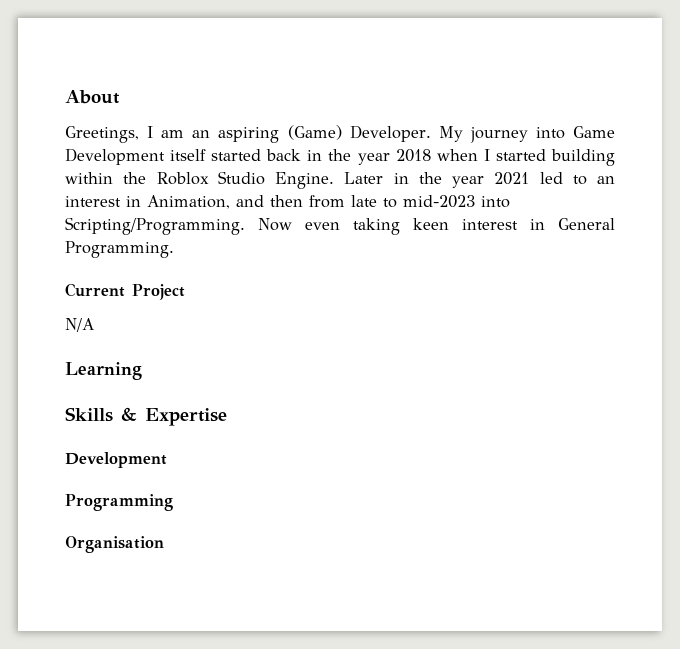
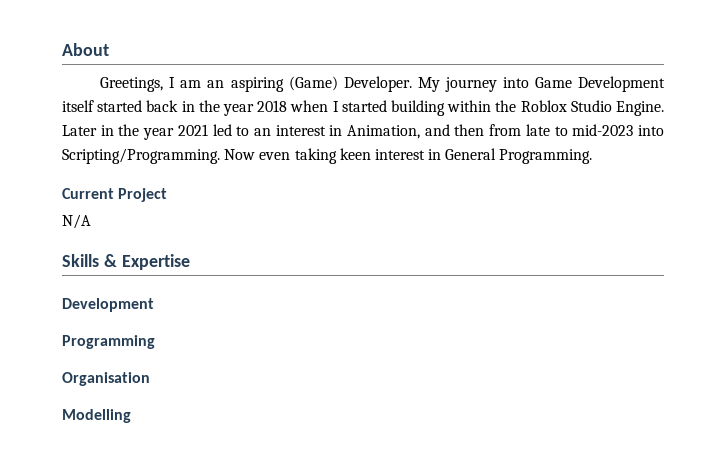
[65,362,142,380] // Learning -> (91, 221) none
(164, 544) none -> [62,409,131,423] // Modelling

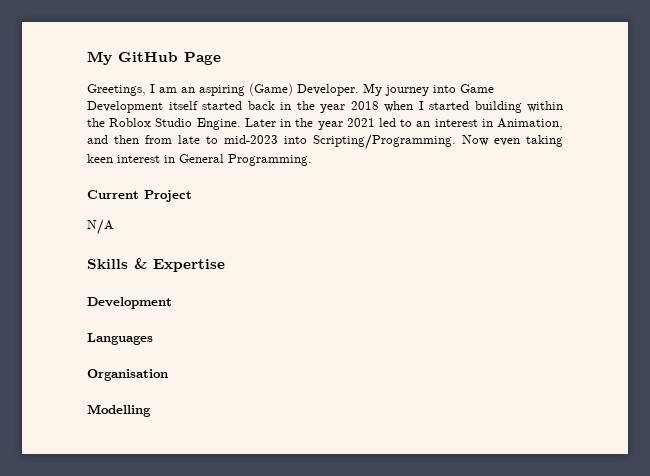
[62,43,109,56] About -> [87,51,221,65] My GitHub Page
[62,335,155,349] Programming -> [87,333,153,345] Languages

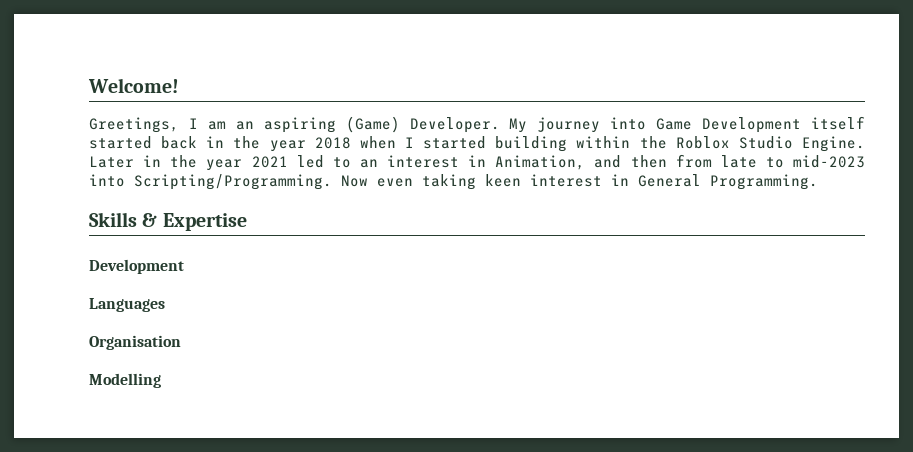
[87,51,221,65] My GitHub Page -> [88,78,179,93] Welcome!
[87,190,192,202] [87,219,114,235] // Current Project // N/A -> (818, 182) none

